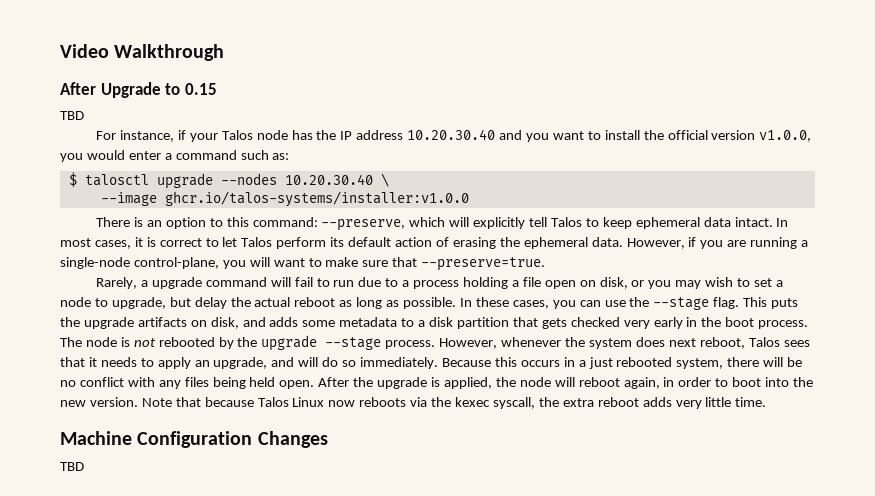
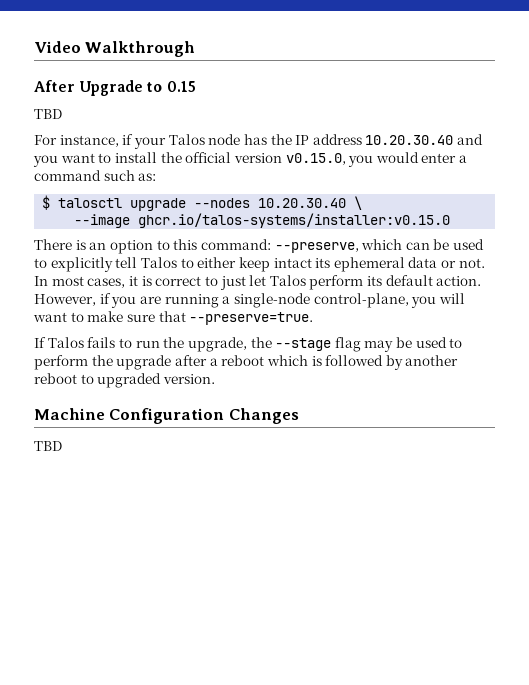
[759,130,812,142] v1.0.0, -> [285,153,346,165] v0.15.0,
[164,191,469,207] ghcr.io/talos-systems/installer:v1.0.0 -> [138,213,451,228] ghcr.io/talos-systems/installer:v0.15.0
[449,217,773,229] will explicitly tell Talos to keep ephemeral data intact. -> [405,239,485,250] [34,257,485,272] can be used to explicitly tell Talos to either keep intact its ephemeral data or not.
(219, 242) none -> [219,276,246,290] just
[395,237,623,249] action of erasing the ephemeral data. -> [436,276,482,286] action.
[96,277,783,289] [60,297,799,310] [60,317,809,329] [60,335,810,351] [60,357,803,369] [60,377,814,389] [60,397,767,409] Rarely, a upgrade command will fail to run due to a process holding a file open on disk, or you may wish to set a node to upgrade, but delay the actual reboot as long as possible. In these cases, you can use the --stage flag. This puts the upgrade artifacts on disk, and adds some metadata to a disk partition that gets checked very early in the boot process. The node is not rebooted by the upgrade --stage process. However, whenever the system does next reboot, Talos sees that it needs to apply an upgrade, and will do so immediately. Because this occurs in a just rebooted system, there will be no conflict with any files being held open. After the upgrade is applied, the node will reboot again, in order to boot into the new version. Note that because Talos Linux now reboots via the kexec syscall, the extra reboot adds very little time. -> [34,337,463,352] [34,355,459,370] [34,373,215,388] If Talos fails to run the upgrade, the --stage flag may be used to perform the upgrade after a reboot which is followed by another reboot to upgraded version.

